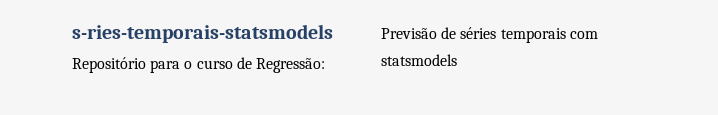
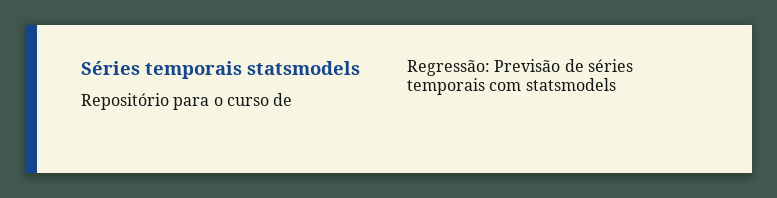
[72,24,333,43] s-ries-temporais-statsmodels -> [81,61,360,79] Séries temporais statsmodels

